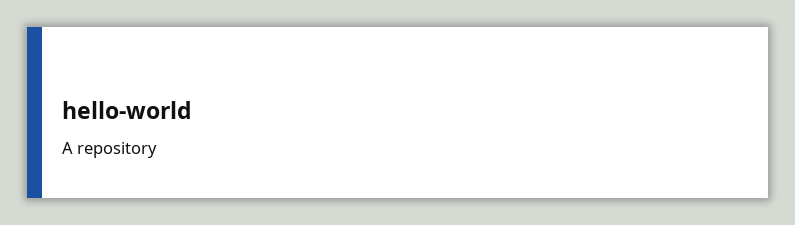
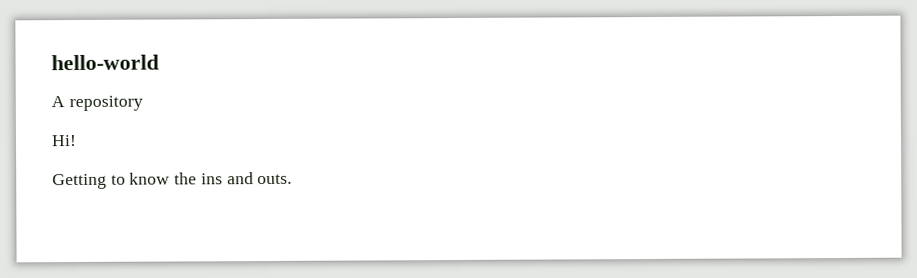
(158, 150) none -> [51,135,77,147] [52,172,293,190] // Hi! // Getting to know the ins and outs.

